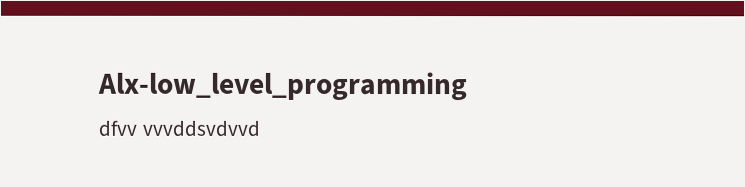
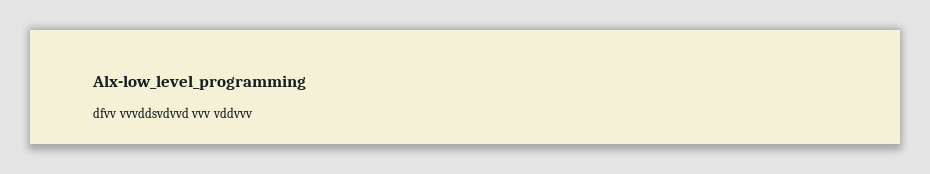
(260, 128) none -> [191,107,253,118] vvv vddvvv

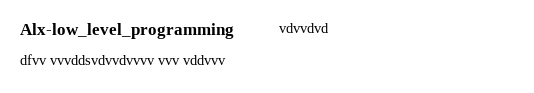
[118,107,189,118] vvvddsvdvvd -> [50,55,155,65] vvvddsvdvvdvvvv
(253, 112) none -> [279,23,329,33] vdvvdvd

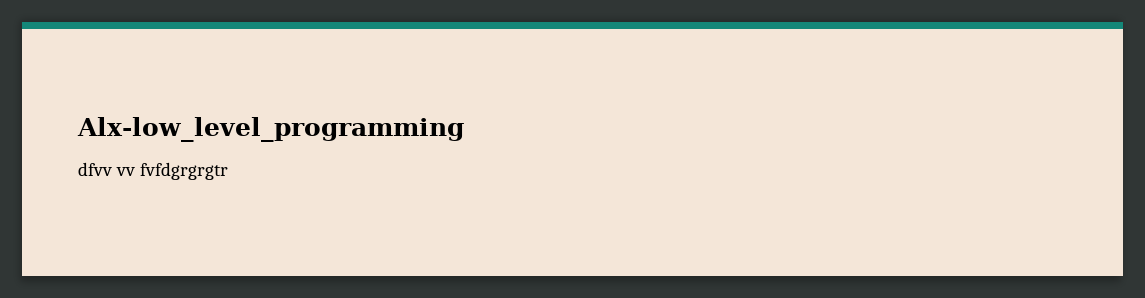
[50,55,226,65] [279,23,329,33] vvvddsvdvvdvvvv vvv vddvvv vdvvdvd -> [116,162,229,180] vv fvfdgrgrgtr

